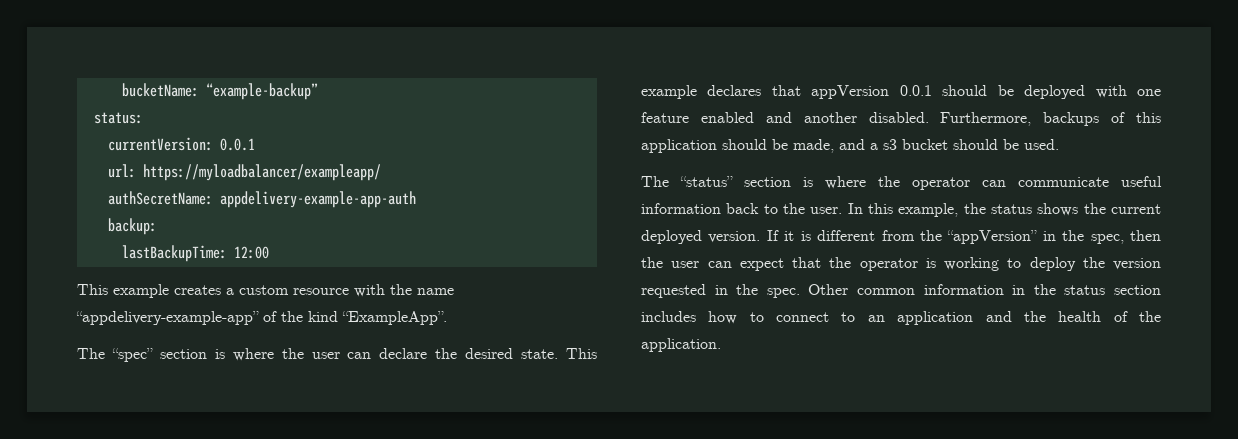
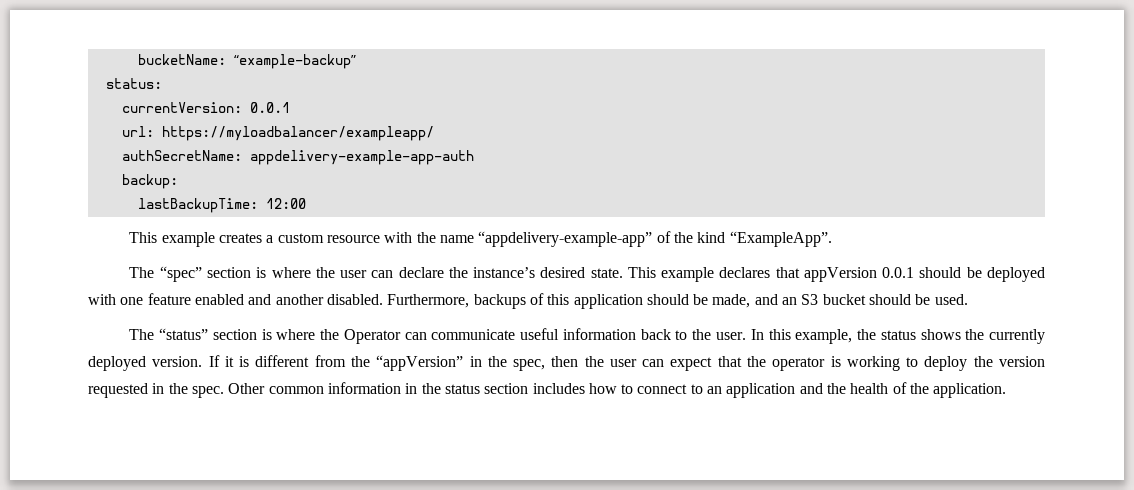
(458, 353) none -> [473,267,536,278] instance’s
[870,139,897,150] a s3 -> [782,294,819,305] an S3
[912,177,970,190] operator -> [343,329,401,344] Operator
[1111,204,1161,214] current -> [989,329,1046,344] currently

